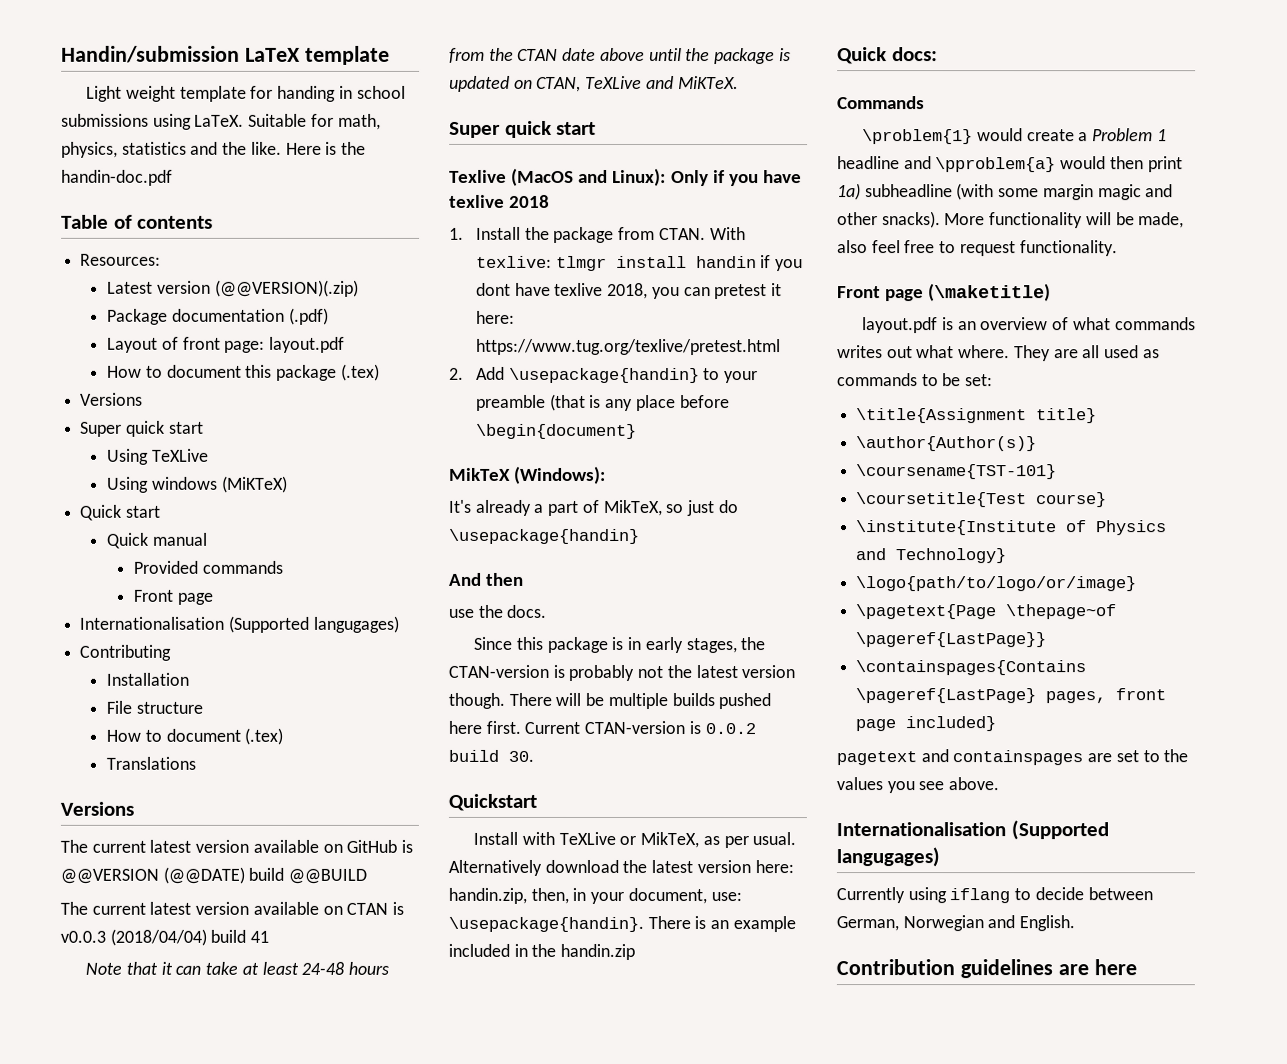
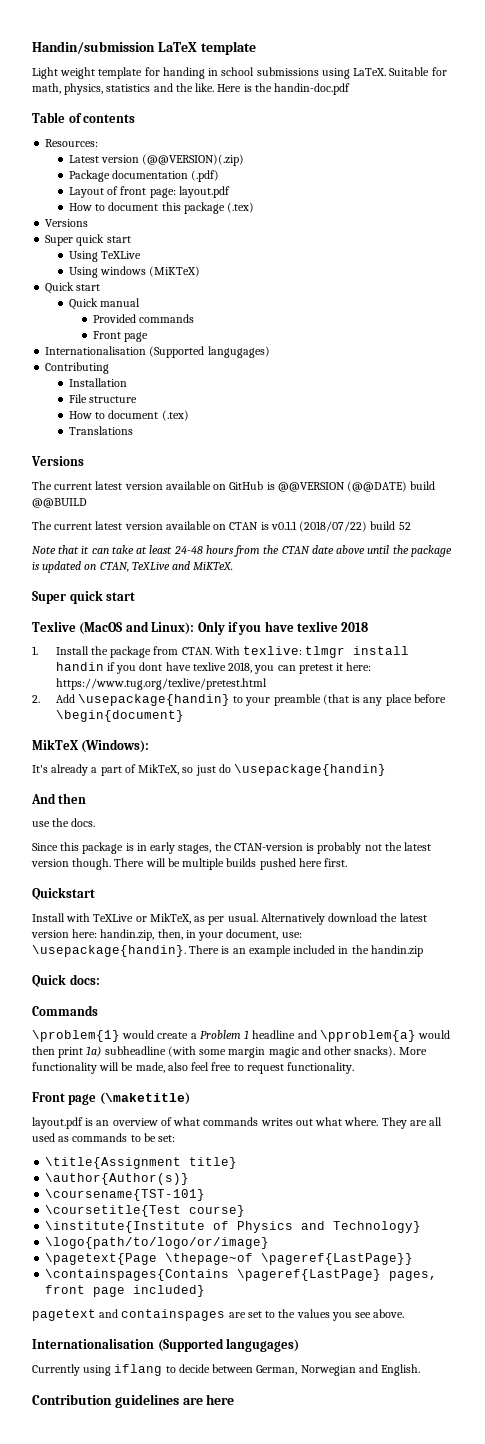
[60,928,270,946] v0.0.3 (2018/04/04) build 41 -> [270,521,411,532] v0.1.1 (2018/07/22) build 52
[524,720,756,735] [448,749,534,762] Current CTAN-version is 0.0.2 build 30. -> (348, 862) none

